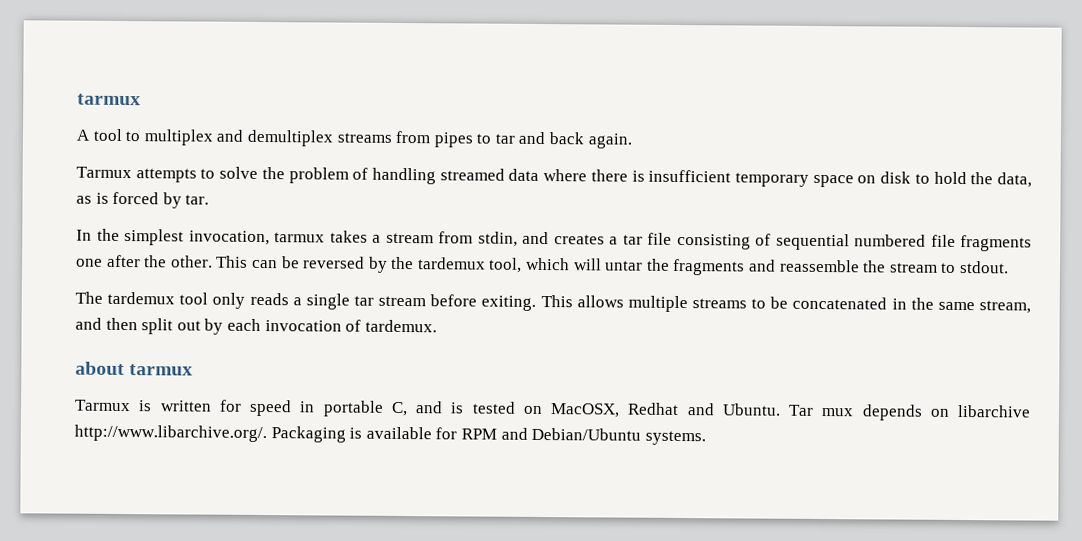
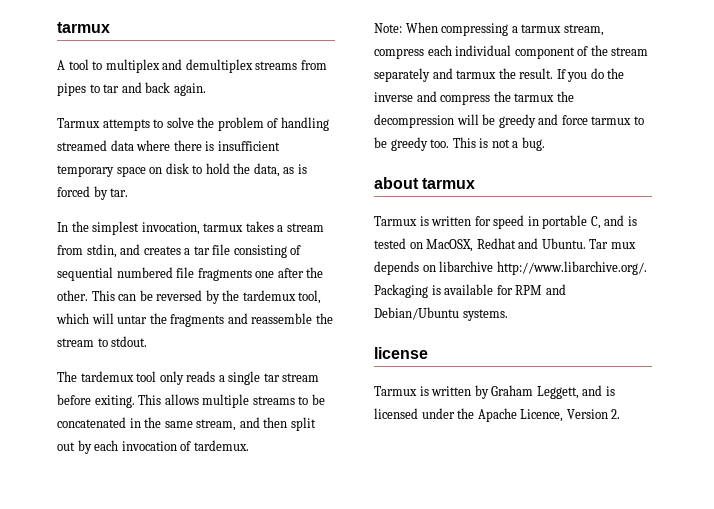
(437, 326) none -> [374,22,604,36] [374,45,649,59] [374,68,625,82] [374,91,574,105] [374,114,644,128] [374,137,545,151] // Note: When compressing a tarmux stream, compress each individual component of the stream separately and tarmux the result. If you do the inverse and compress the tarmux the decompression will be greedy and force tarmux to be greedy too. This is not a bug.
(706, 438) none -> [374,347,428,359] [374,385,615,399] [374,408,621,422] // license // Tarmux is written by Graham Leggett, and is licensed under the Apache Licence, Version 2.

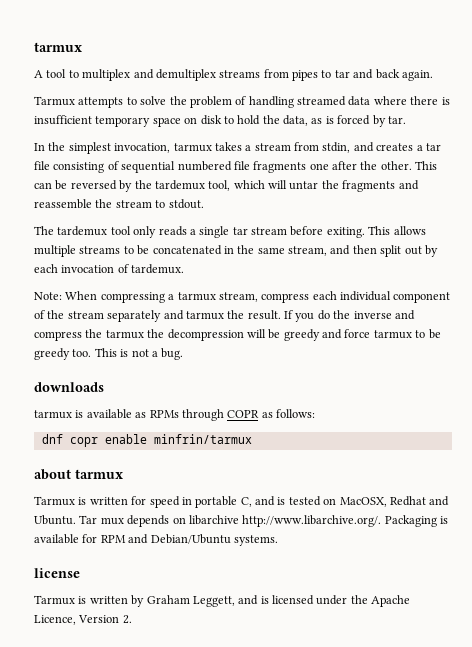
(545, 144) none -> [34,382,104,392] [34,409,315,421] [41,434,252,447] // downloads // tarmux is available as RPMs through COPR as follows: // dnf copr enable minfrin/tarmux

